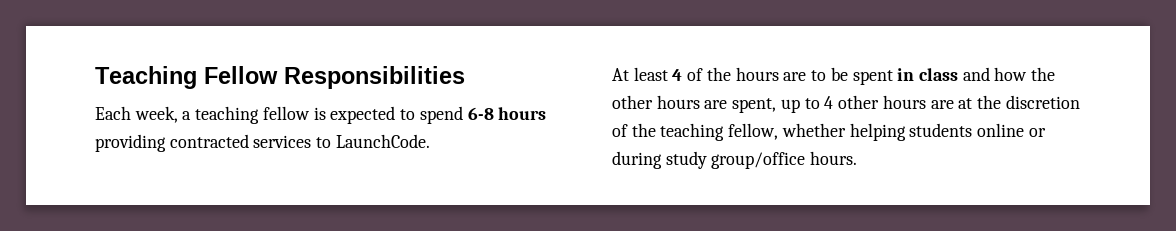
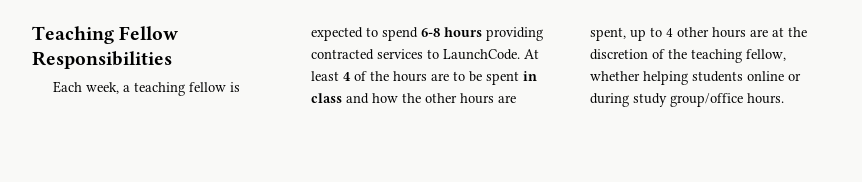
(430, 141) // -> (520, 54) none

